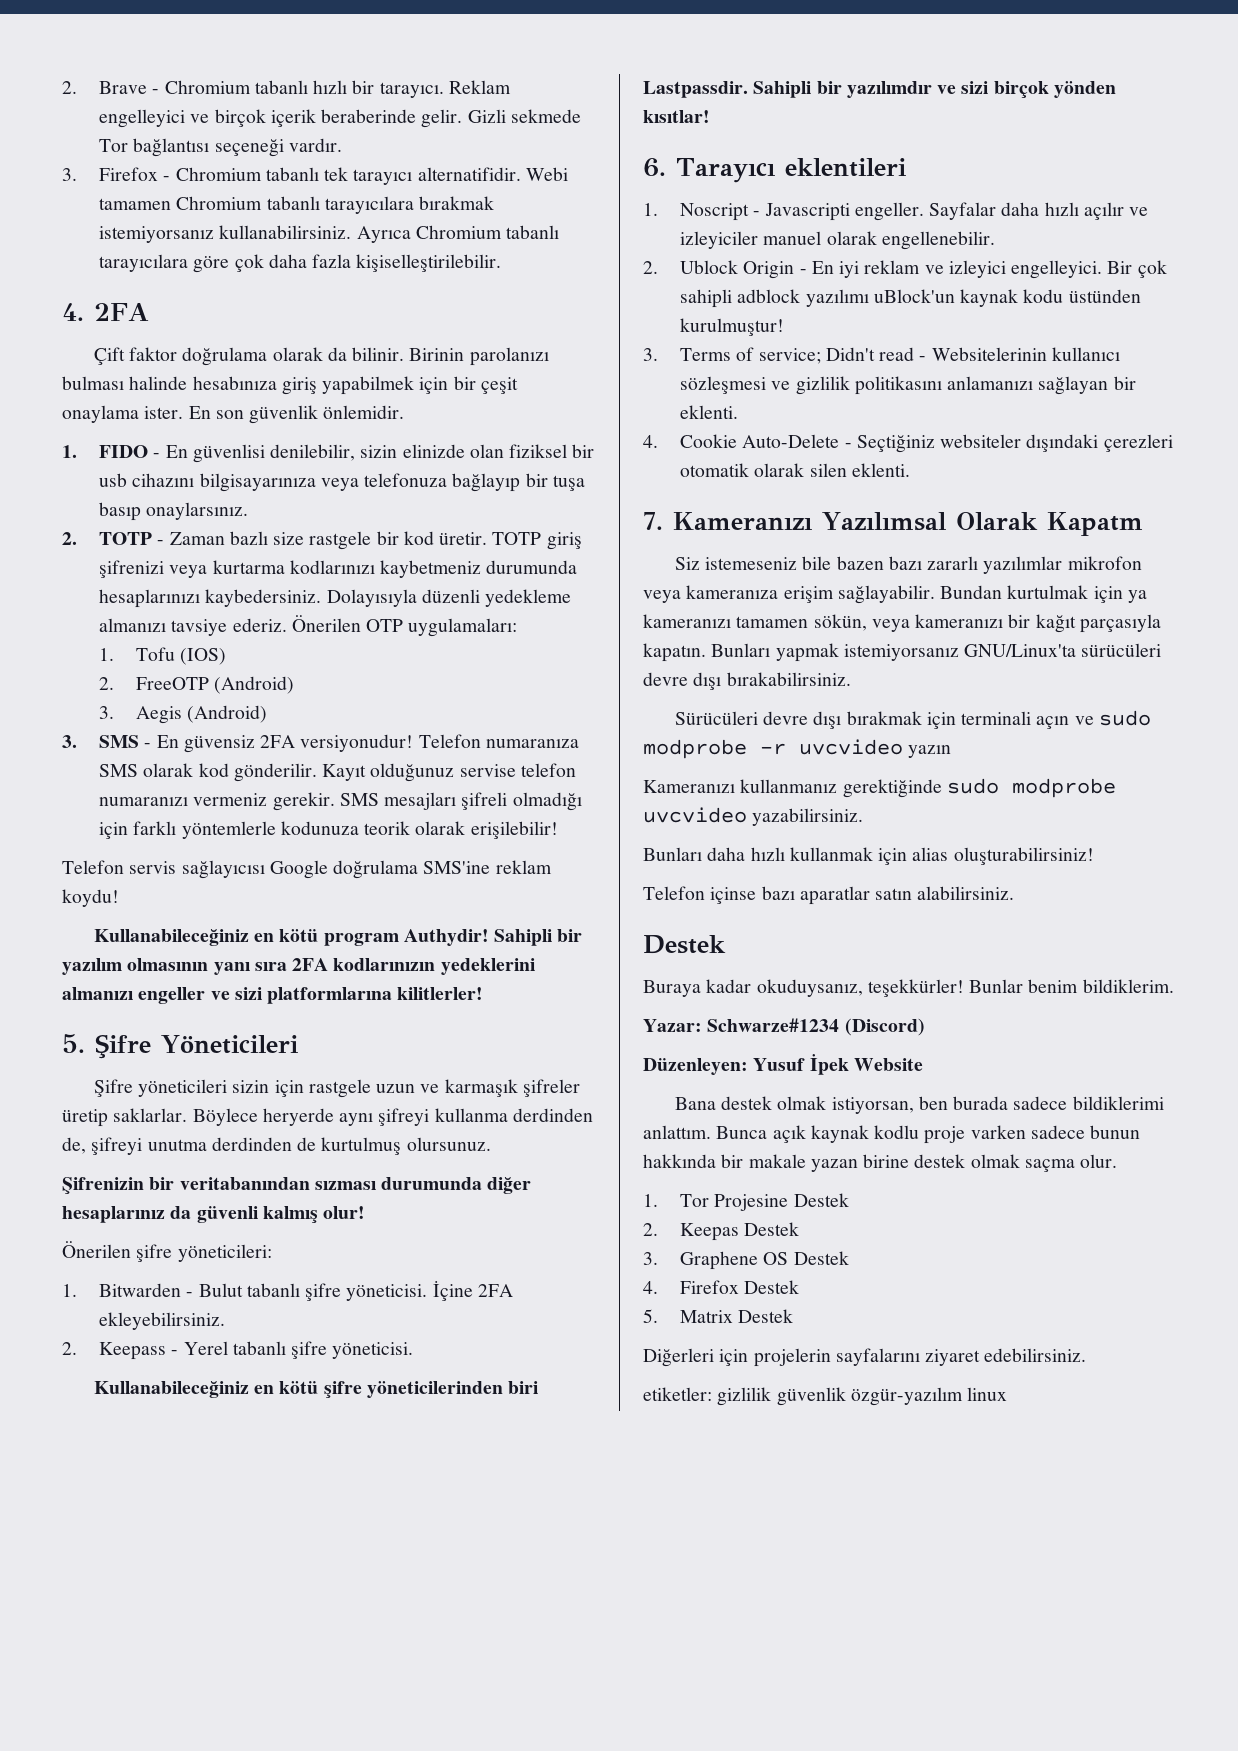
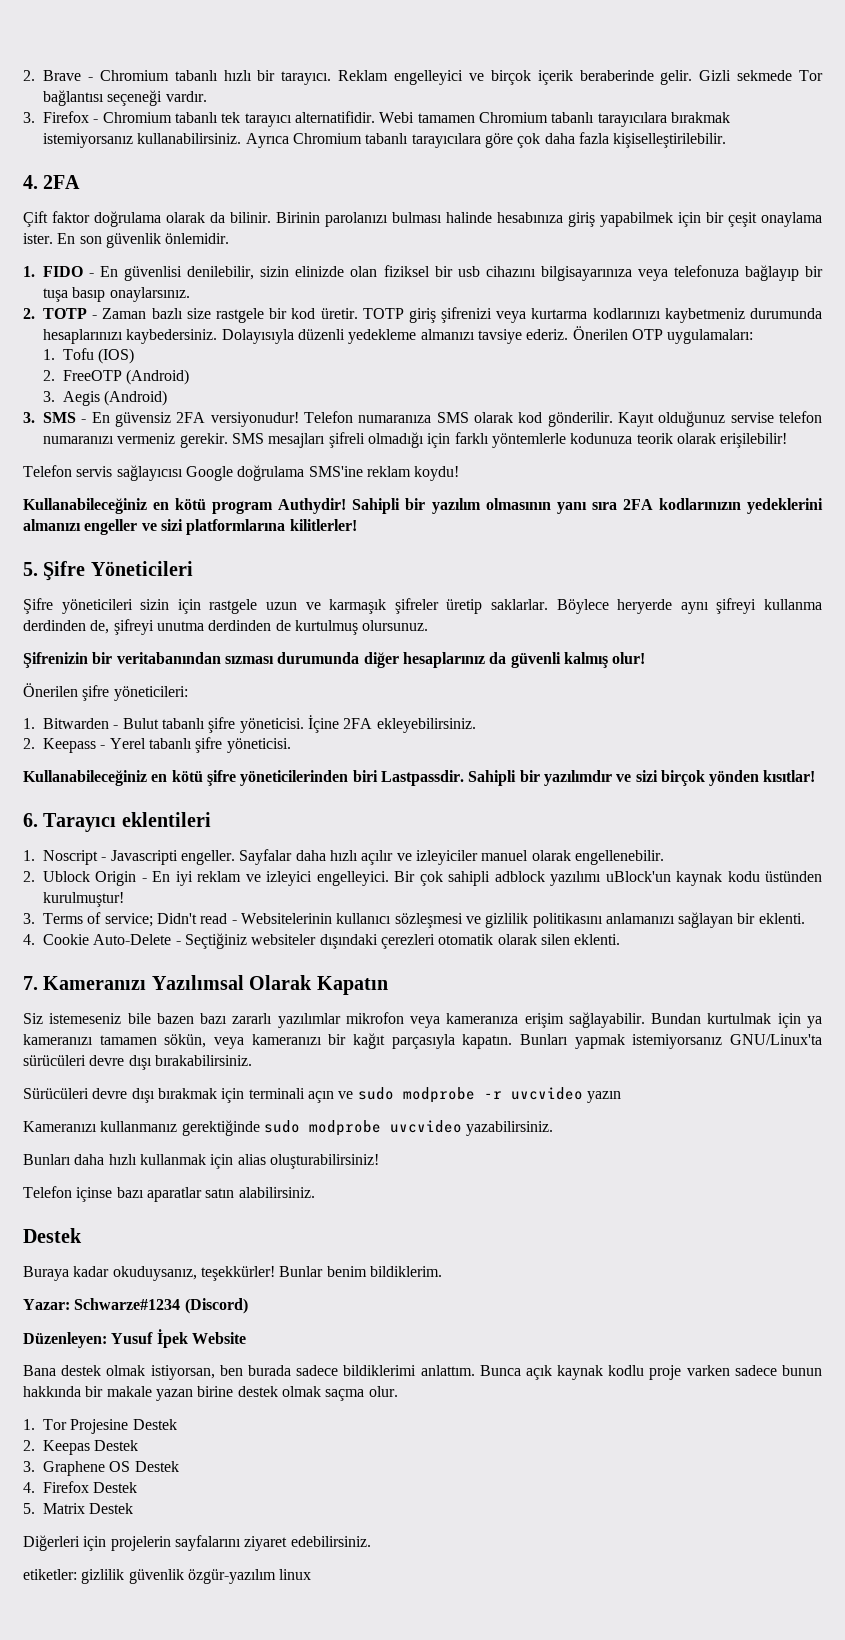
[1046,512,1143,536] Kapatm -> [316,976,388,995] Kapatın

